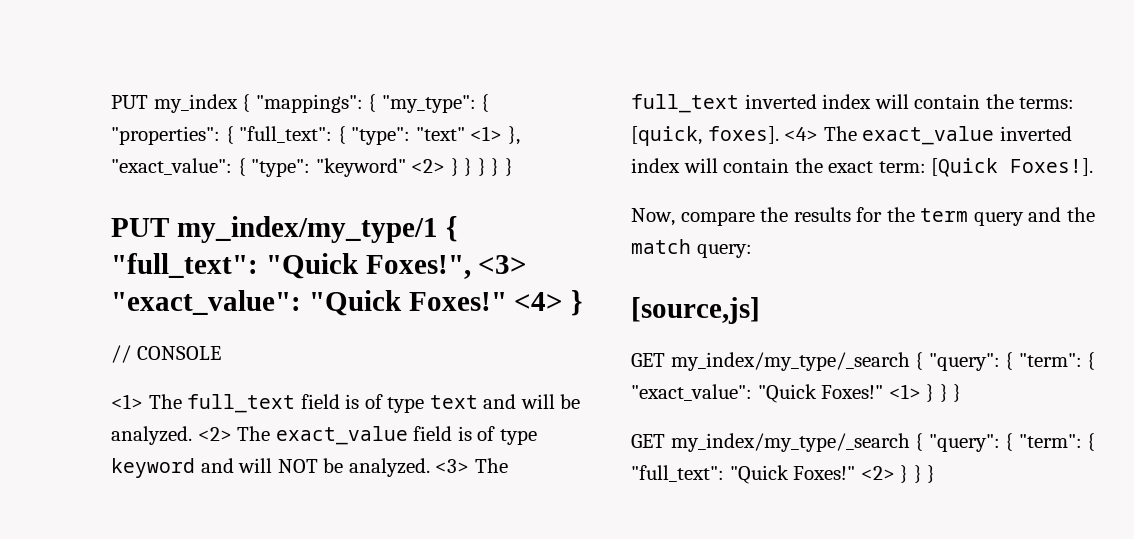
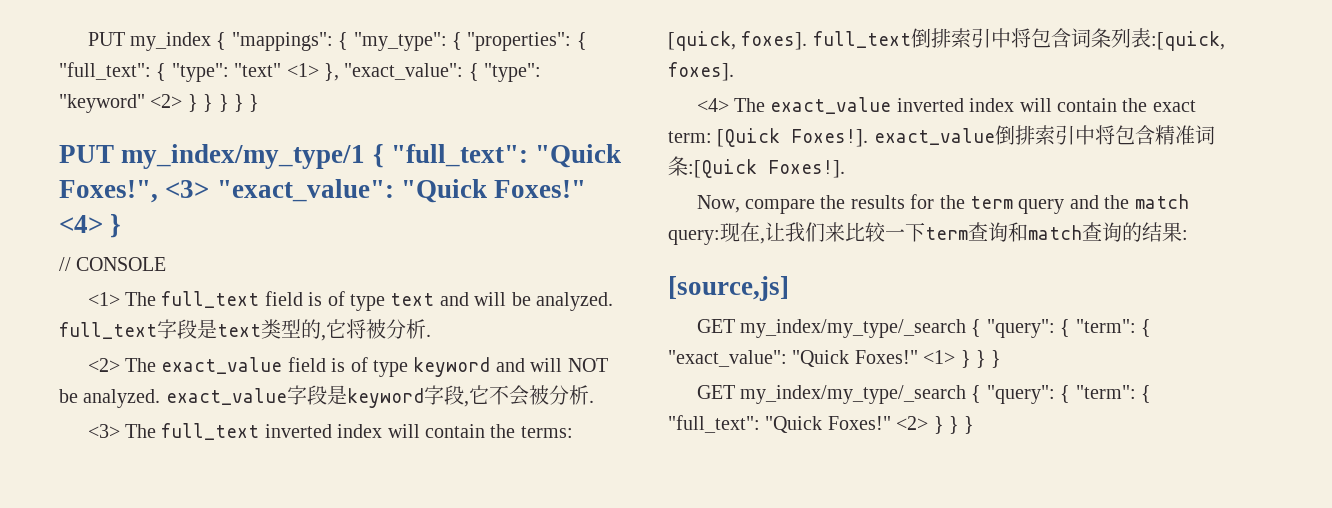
(192, 435) none -> [59,319,431,341] full_text字段是text类型的,它将被分析. //
(430, 467) none -> [165,385,594,408] exact_value字段是keyword字段,它不会被分析. //
(779, 135) none -> [812,28,1225,51] [668,62,734,81] full_text倒排索引中将包含词条列表:[quick, foxes]. //
(1094, 167) none -> [873,125,1215,145] [668,156,845,178] exact_value倒排索引中将包含精准词条:[Quick Foxes!].
(752, 251) none -> [720,222,1188,244] 现在,让我们来比较一下term查询和match查询的结果:

